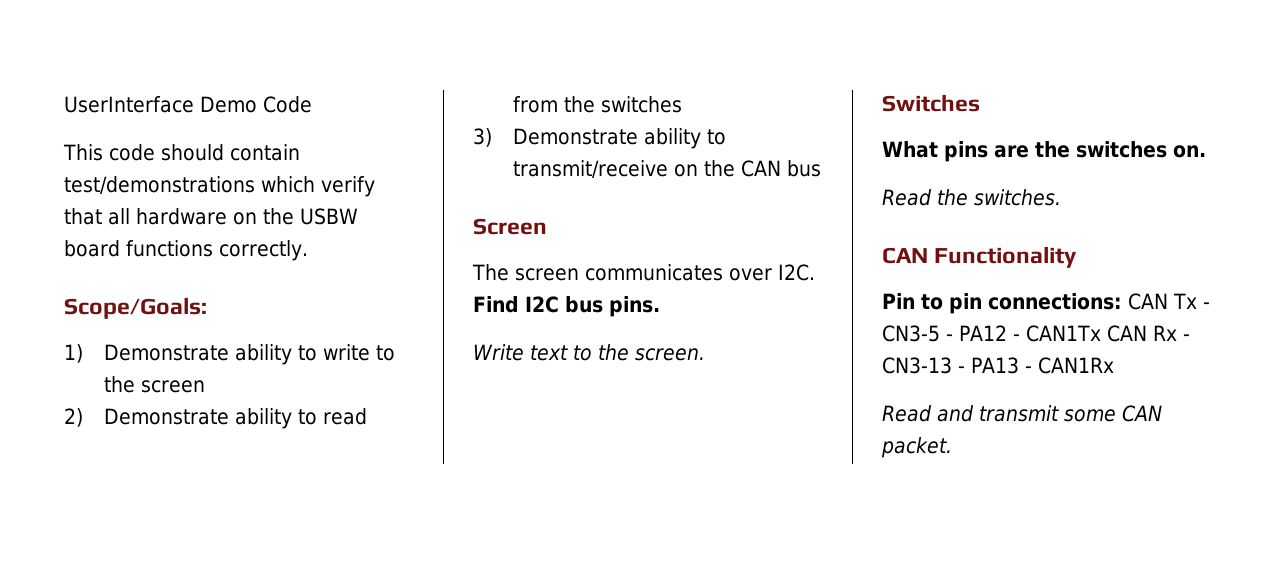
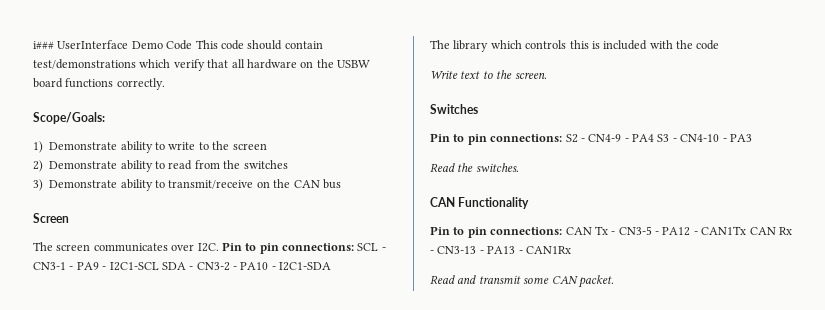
(64, 104) none -> [33,41,54,49] i###
(312, 104) // -> (193, 45) none
[473,296,660,317] Find I2C bus pins. -> [221,242,386,254] [33,262,332,271] [430,40,720,52] Pin to pin connections: SCL - CN3-1 - PA9 - I2C1-SCL SDA - CN3-2 - PA10 - I2C1-SDA // The library which controls this is included with the code
[882,141,1206,162] What pins are the switches on. -> [430,133,752,145] Pin to pin connections: S2 - CN4-9 - PA4 S3 - CN4-10 - PA3

